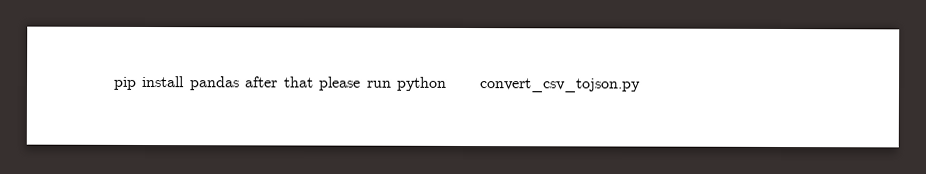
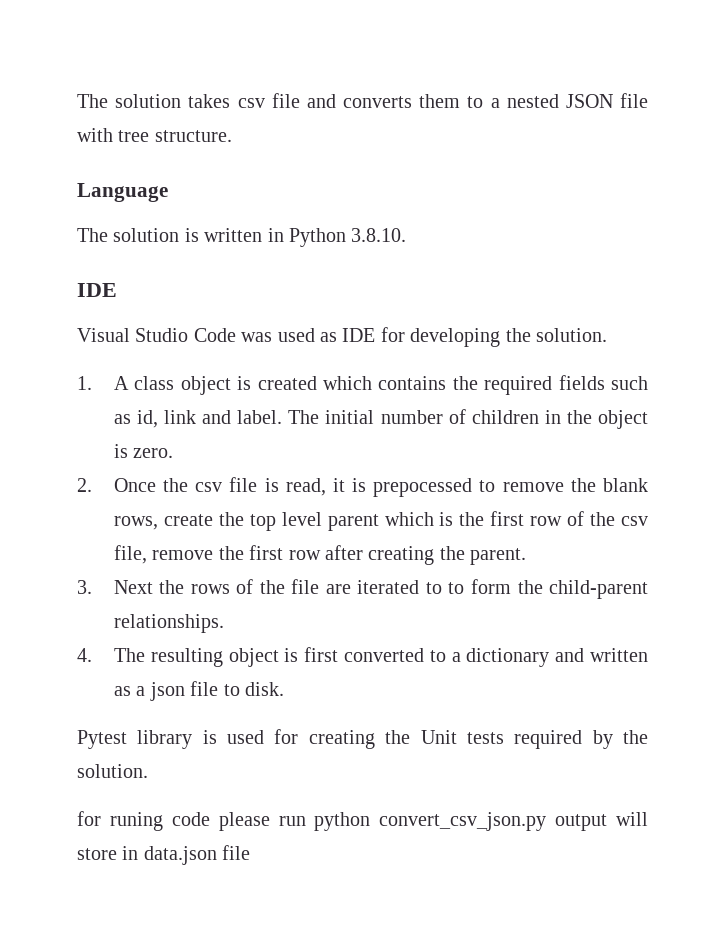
[113,75,641,93] pip install pandas after that please run python convert_csv_tojson.py -> [77,93,649,108] [77,128,232,142] [77,183,168,202] [77,228,407,247] [77,283,117,297] [77,327,607,347] [77,375,648,395] [113,409,648,429] [113,444,174,458] [77,477,648,497] [113,511,649,531] [113,545,527,565] [77,579,648,599] [113,614,224,633] [77,647,648,667] [113,681,284,701] [77,729,649,749] [77,764,148,778] [77,811,648,831] [77,845,251,865] The solution takes csv file and converts them to a nested JSON file with tree structure. // Language // The solution is written in Python 3.8.10. // IDE // Visual Studio Code was used as IDE for developing the solution. // 1. A class object is created which contains the required fields such as id, link and label. The initial number of children in the object is zero. // 2. Once the csv file is read, it is prepocessed to remove the blank rows, create the top level parent which is the first row of the csv file, remove the first row after creating the parent. // 3. Next the rows of the file are iterated to to form the child-parent relationships. // 4. The resulting object is first converted to a dictionary and written as a json file to disk. // Pytest library is used for creating the Unit tests required by the solution. // for runing code please run python convert_csv_json.py output will store in data.json file

